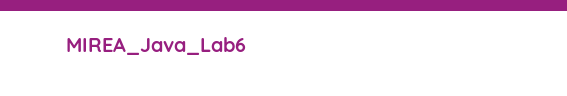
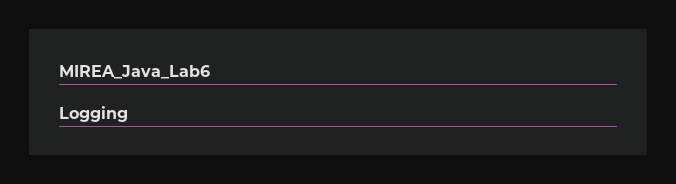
(246, 46) none -> [59,106,128,122] // Logging

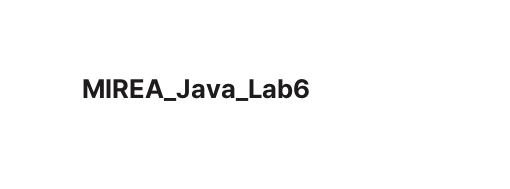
[59,106,128,122] // Logging -> (310, 90) none

